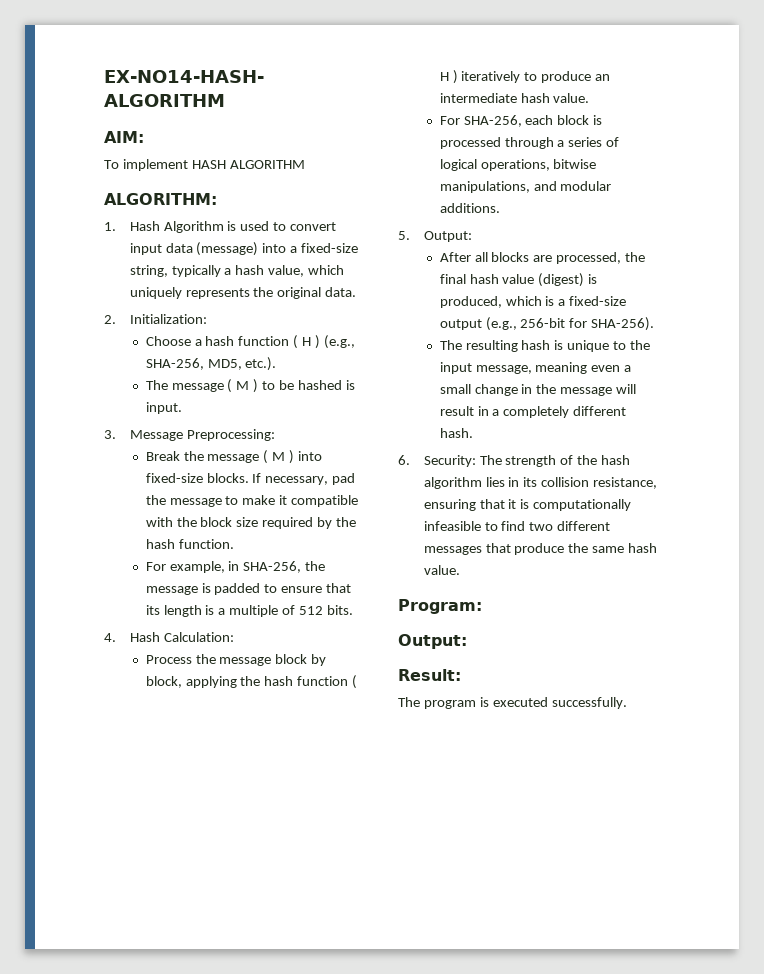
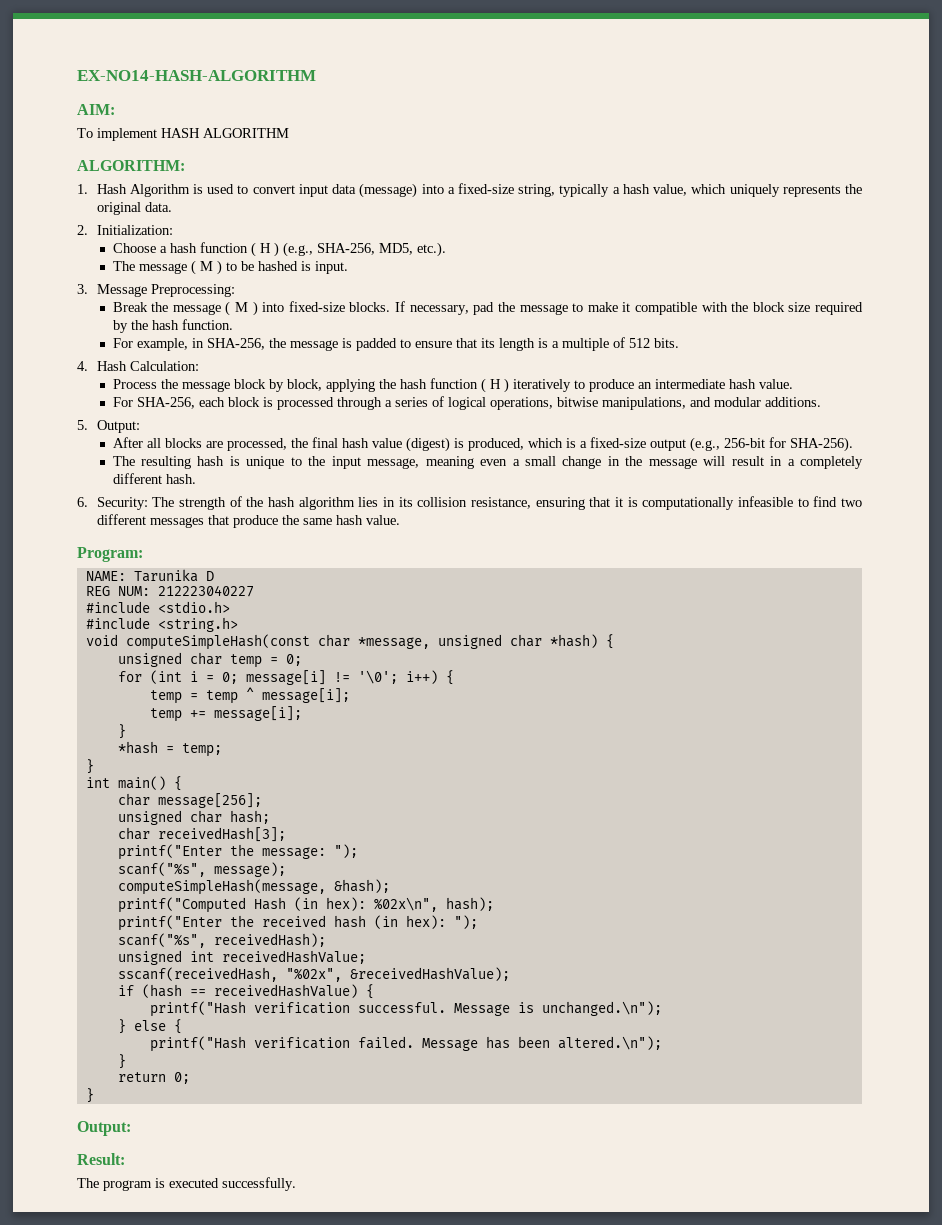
(482, 606) none -> [85,569,214,582] [85,585,254,597] [85,601,230,613] [85,617,238,632] [85,634,614,650] [117,652,302,668] [117,670,454,685] [149,687,350,704] [149,706,302,722] [117,724,126,739] [117,741,222,757] [85,759,94,774] [85,776,182,791] [117,793,262,808] [117,810,270,825] [117,827,286,842] [117,844,358,860] [117,862,286,877] [117,879,390,895] [117,897,494,913] [117,915,478,931] [117,933,326,948] [117,950,366,965] [117,967,510,982] [117,984,374,999] [149,1001,662,1017] [117,1019,182,1034] [149,1036,662,1052] [117,1054,126,1069] [117,1072,190,1084] [85,1088,94,1103] // NAME: Tarunika D // REG NUM: 212223040227 // #include <stdio.h> // #include <string.h> // void computeSimpleHash(const char *message, unsigned char *hash) { // unsigned char temp = 0; // for (int i = 0; message[i] != '\0'; i++) { // temp = temp ^ message[i]; // temp += message[i]; // } // *hash = temp; // } // int main() { // char message[256]; // unsigned char hash; // char receivedHash[3]; // printf("Enter the message: "); // scanf("%s", message); // computeSimpleHash(message, &hash); // printf("Computed Hash (in hex): %02x\n", hash); // printf("Enter the received hash (in hex): "); // scanf("%s", receivedHash); // unsigned int receivedHashValue; // sscanf(receivedHash, "%02x", &receivedHashValue); // if (hash == receivedHashValue) { // printf("Hash verification successful. Message is unchanged.\n"); // } else { // printf("Hash verification failed. Message has been altered.\n"); // } // return 0; // }

